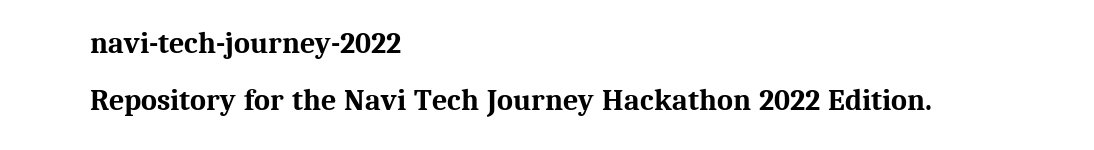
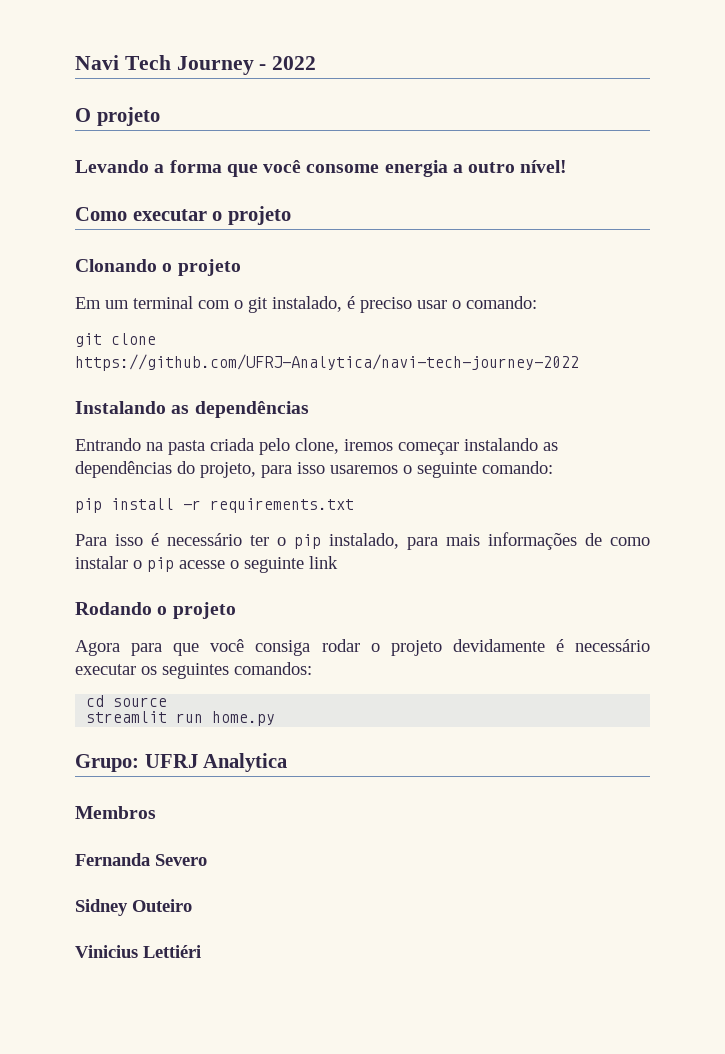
[90,31,401,59] [90,88,336,116] navi-tech-journey-2022 // Repository for the -> (75, 62) none
[601,88,751,110] Hackathon -> [259,64,267,70] -
[827,88,932,110] Edition. -> [75,107,160,126] [75,160,568,177] [75,206,291,225] [75,259,241,276] [75,296,537,313] [75,333,156,347] [75,354,579,371] [75,401,309,418] [75,438,558,455] [75,461,553,478] [75,498,354,513] [75,532,650,550] [75,556,338,573] [75,602,236,619] [75,639,651,656] [75,662,312,679] [86,695,168,707] [86,711,276,726] [75,753,288,772] [75,806,156,819] [75,853,207,866] [75,899,192,916] [75,945,201,958] // O projeto // Levando a forma que você consome energia a outro nível! // Como executar o projeto // Clonando o projeto // Em um terminal com o git instalado, é preciso usar o comando: // git clone https://github.com/UFRJ-Analytica/navi-tech-journey-2022 // Instalando as dependências // Entrando na pasta criada pelo clone, iremos começar instalando as dependências do projeto, para isso usaremos o seguinte comando: // pip install -r requirements.txt // Para isso é necessário ter o pip instalado, para mais informações de como instalar o pip acesse o seguinte link // Rodando o projeto // Agora para que você consiga rodar o projeto devidamente é necessário executar os seguintes comandos: // cd source // streamlit run home.py // Grupo: UFRJ Analytica // Membros // Fernanda Severo // Sidney Outeiro // Vinicius Lettiéri

